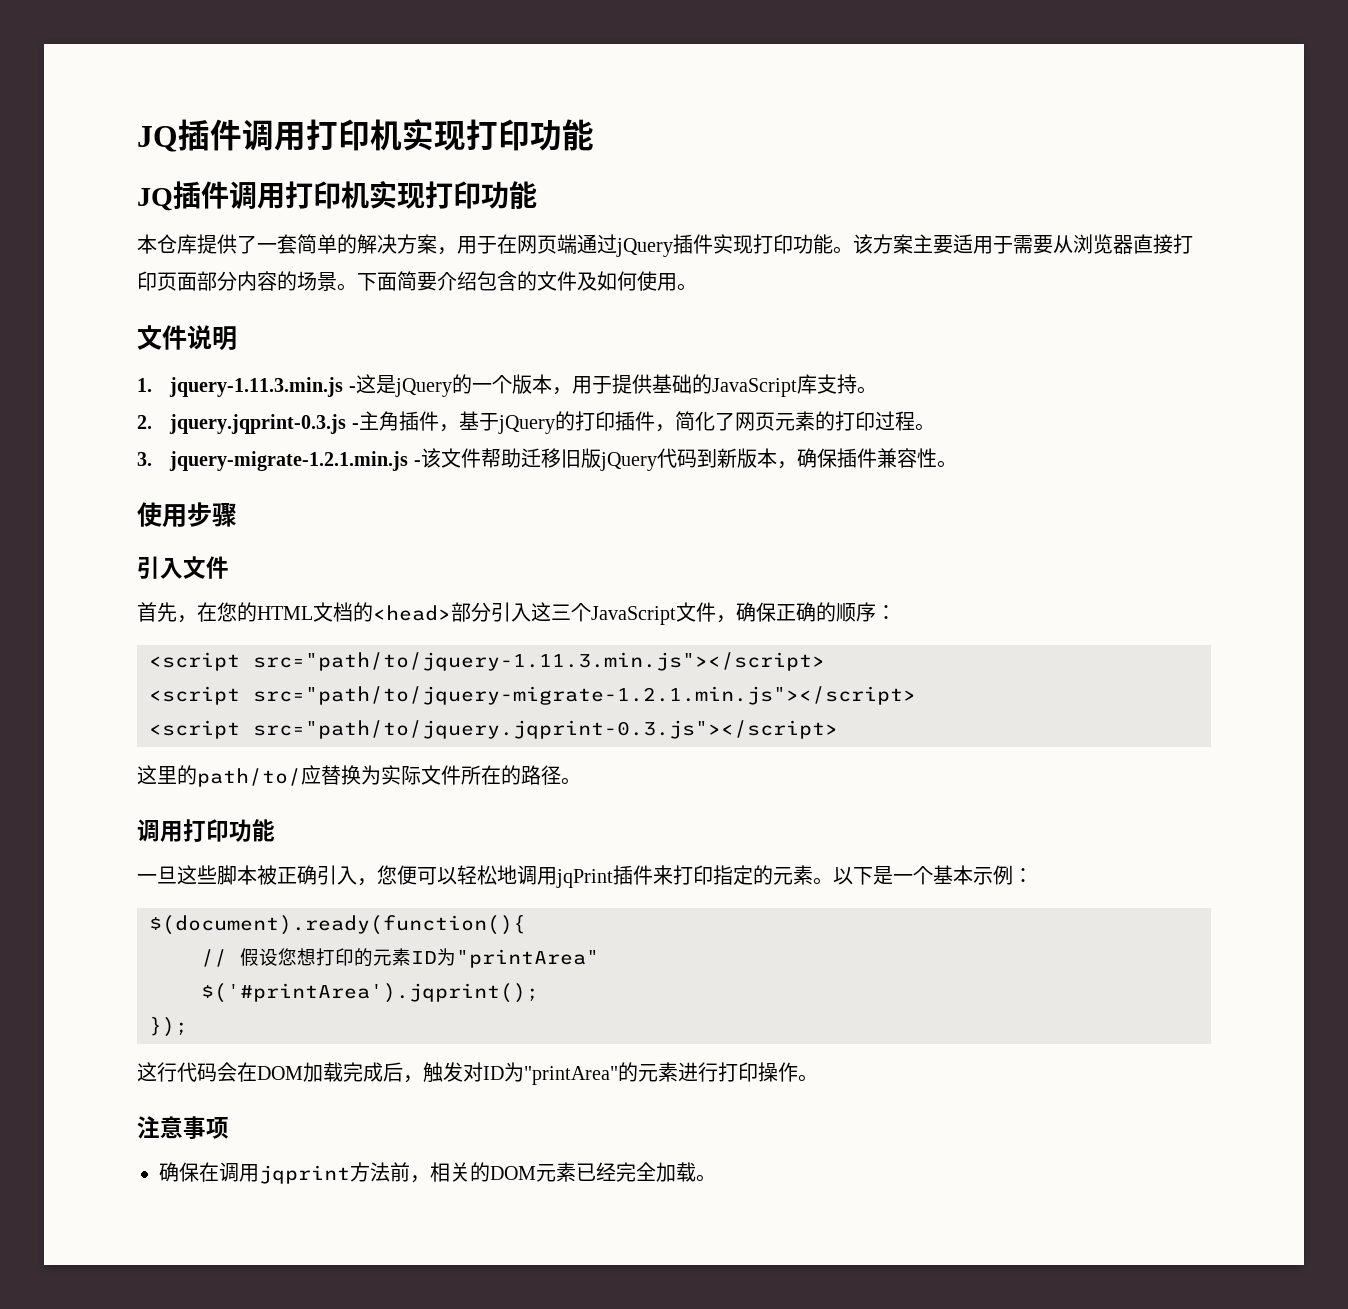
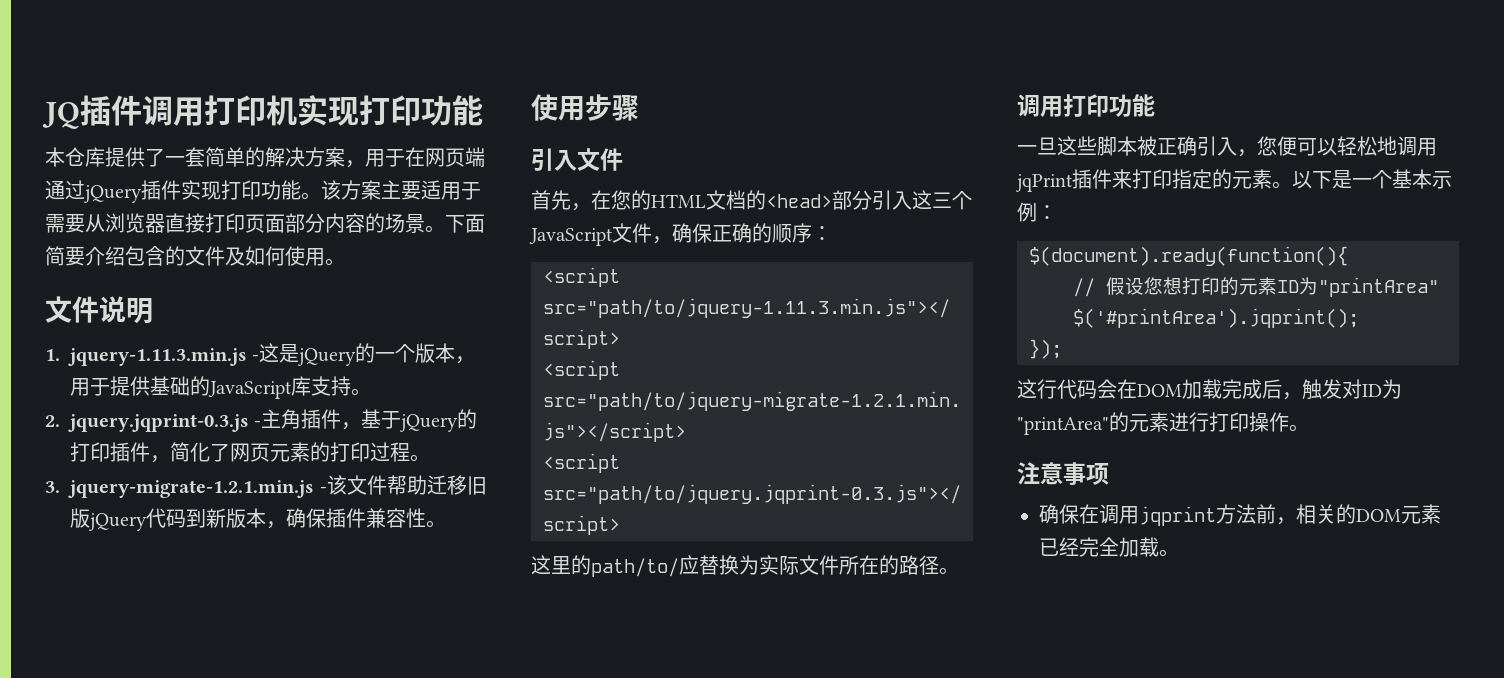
[137,119,594,152] [137,181,537,211] JQ插件调用打印机实现打印功能 // JQ插件调用打印机实现打印功能 -> [42,95,483,129] JQ插件调用打印机实现打印功能

